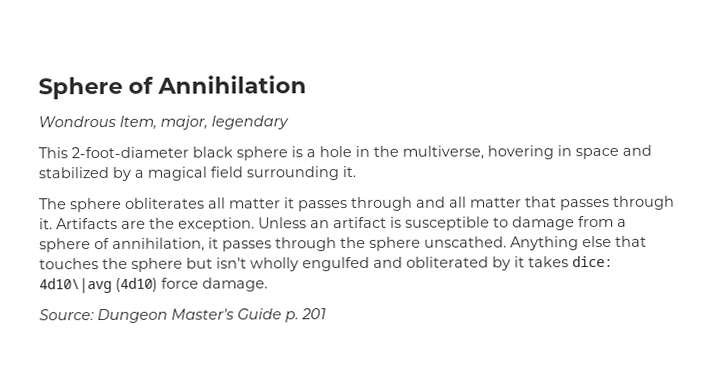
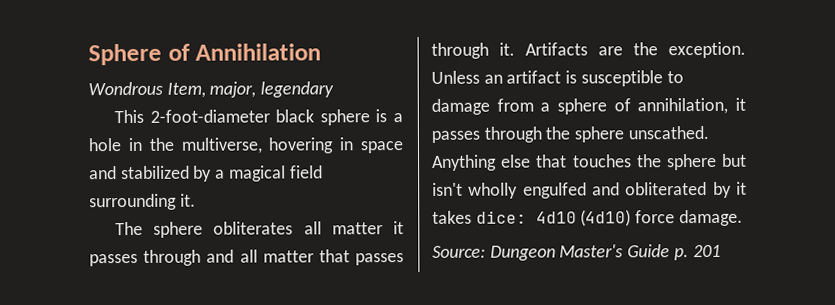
[39,277,112,294] 4d10\|avg -> [535,211,577,224] 4d10

